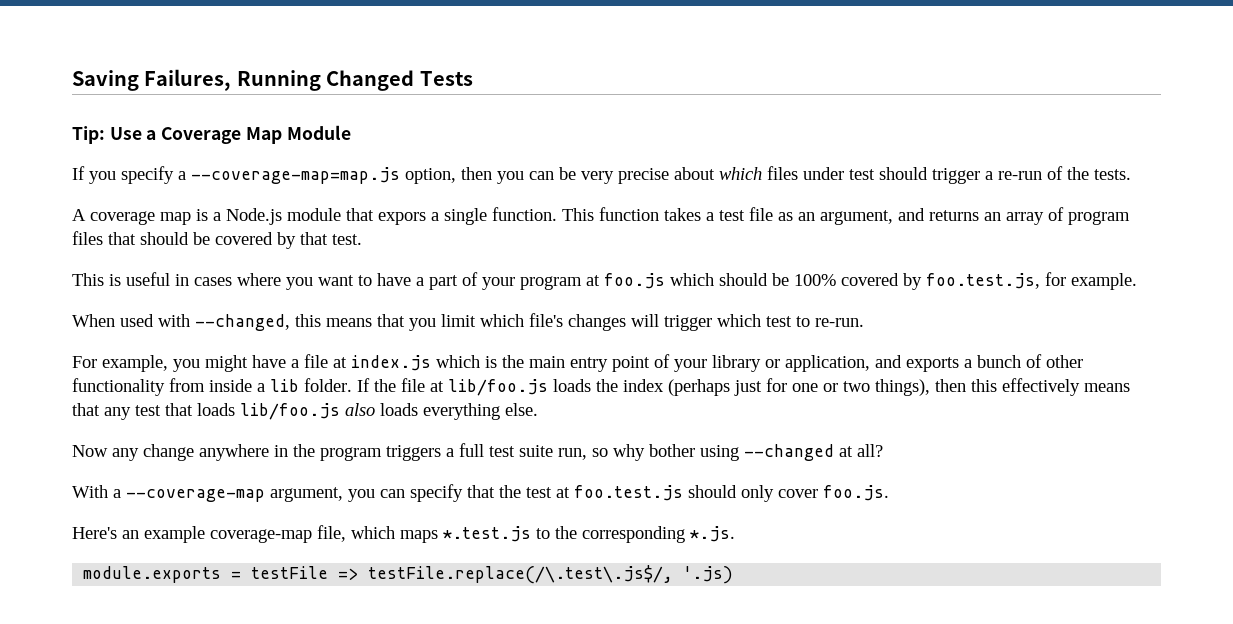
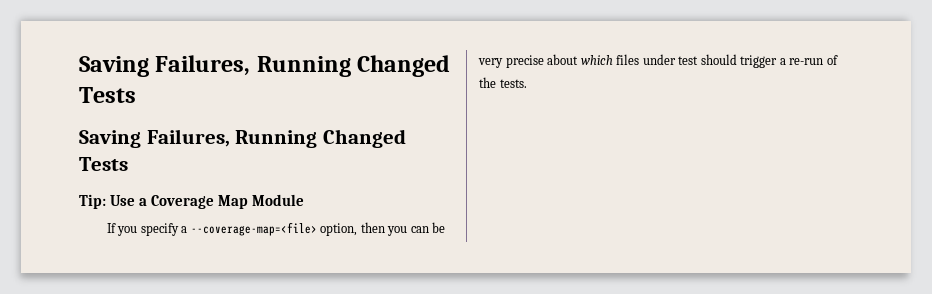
[72,69,473,91] Saving Failures, Running Changed Tests -> [79,55,451,77] [79,87,136,103] [79,129,406,148] [79,157,128,171] Saving Failures, Running Changed Tests // Saving Failures, Running Changed Tests
[191,167,400,184] --coverage-map=map.js -> [190,222,317,236] --coverage-map=<file>
[72,207,1130,225] [72,231,362,249] [72,272,1137,290] [72,313,864,331] [72,354,1083,372] [72,378,1130,396] [72,403,538,420] [72,443,883,461] [72,484,889,502] [72,525,735,543] [83,565,734,584] // A coverage map is a Node.js module that expors a single function. This function takes a test file as an argument, and returns an array of program files that should be covered by that test. // This is useful in cases where you want to have a part of your program at foo.js which should be 100% covered by foo.test.js, for example. // When used with --changed, this means that you limit which file's changes will trigger which test to re-run. // For example, you might have a file at index.js which is the main entry point of your library or application, and exports a bunch of other functionality from inside a lib folder. If the file at lib/foo.js loads the index (perhaps just for one or two things), then this effectively means that any test that loads lib/foo.js also loads everything else. // Now any change anywhere in the program triggers a full test suite run, so why bother using --changed at all? // With a --coverage-map argument, you can specify that the test at foo.test.js should only cover foo.js. // Here's an example coverage-map file, which maps *.test.js to the corresponding *.js. // module.exports = testFile => testFile.replace(/\.test\.js$/, '.js) -> (527, 83) none

